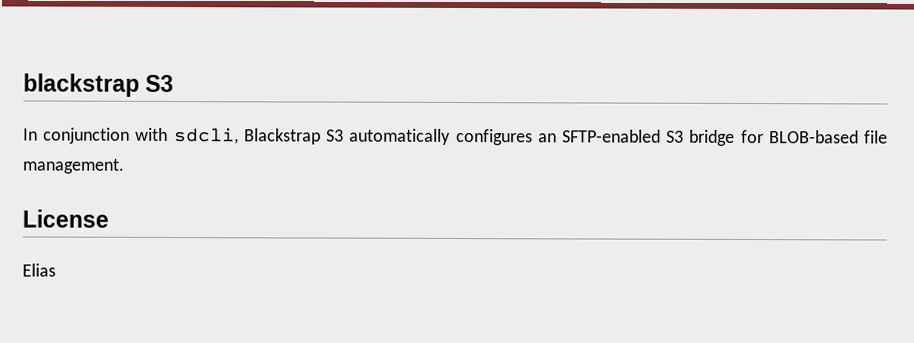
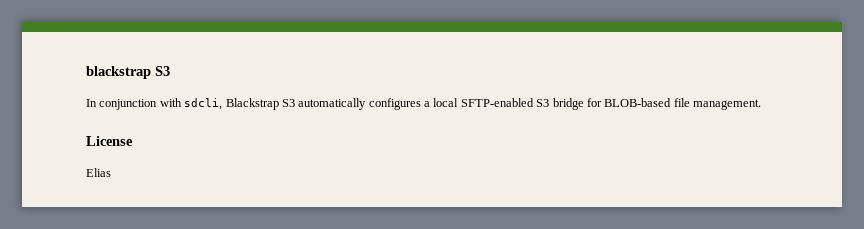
[537,133,557,143] an -> [424,98,459,107] a local

